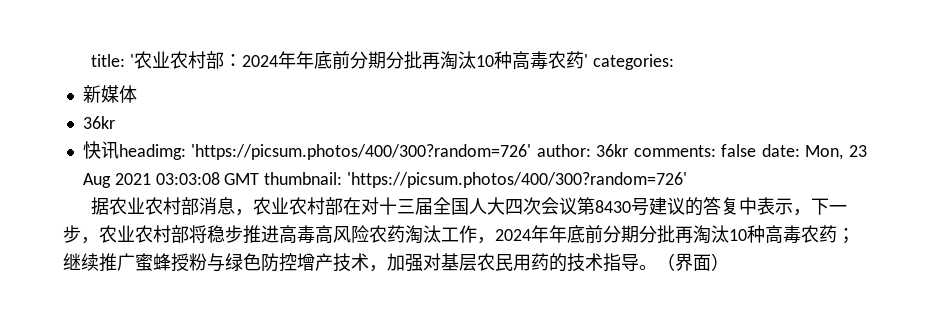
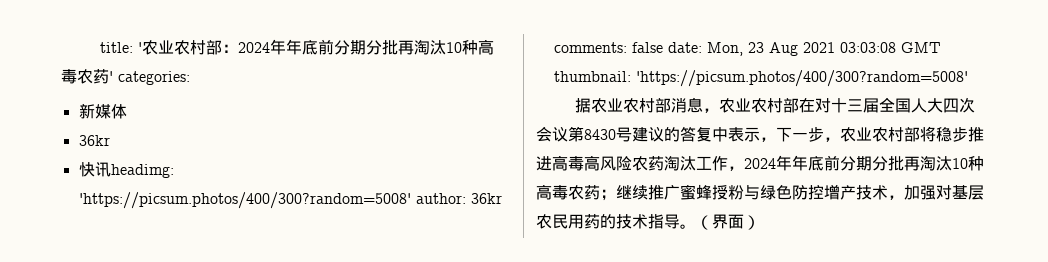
[191,144,532,160] 'https://picsum.photos/400/300?random=726' -> [78,192,411,209] 'https://picsum.photos/400/300?random=5008'
[347,172,688,188] 'https://picsum.photos/400/300?random=726' -> [635,70,968,87] 'https://picsum.photos/400/300?random=5008'

